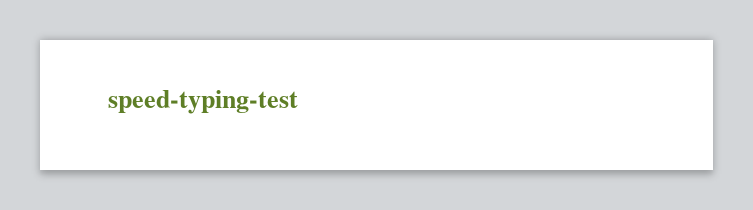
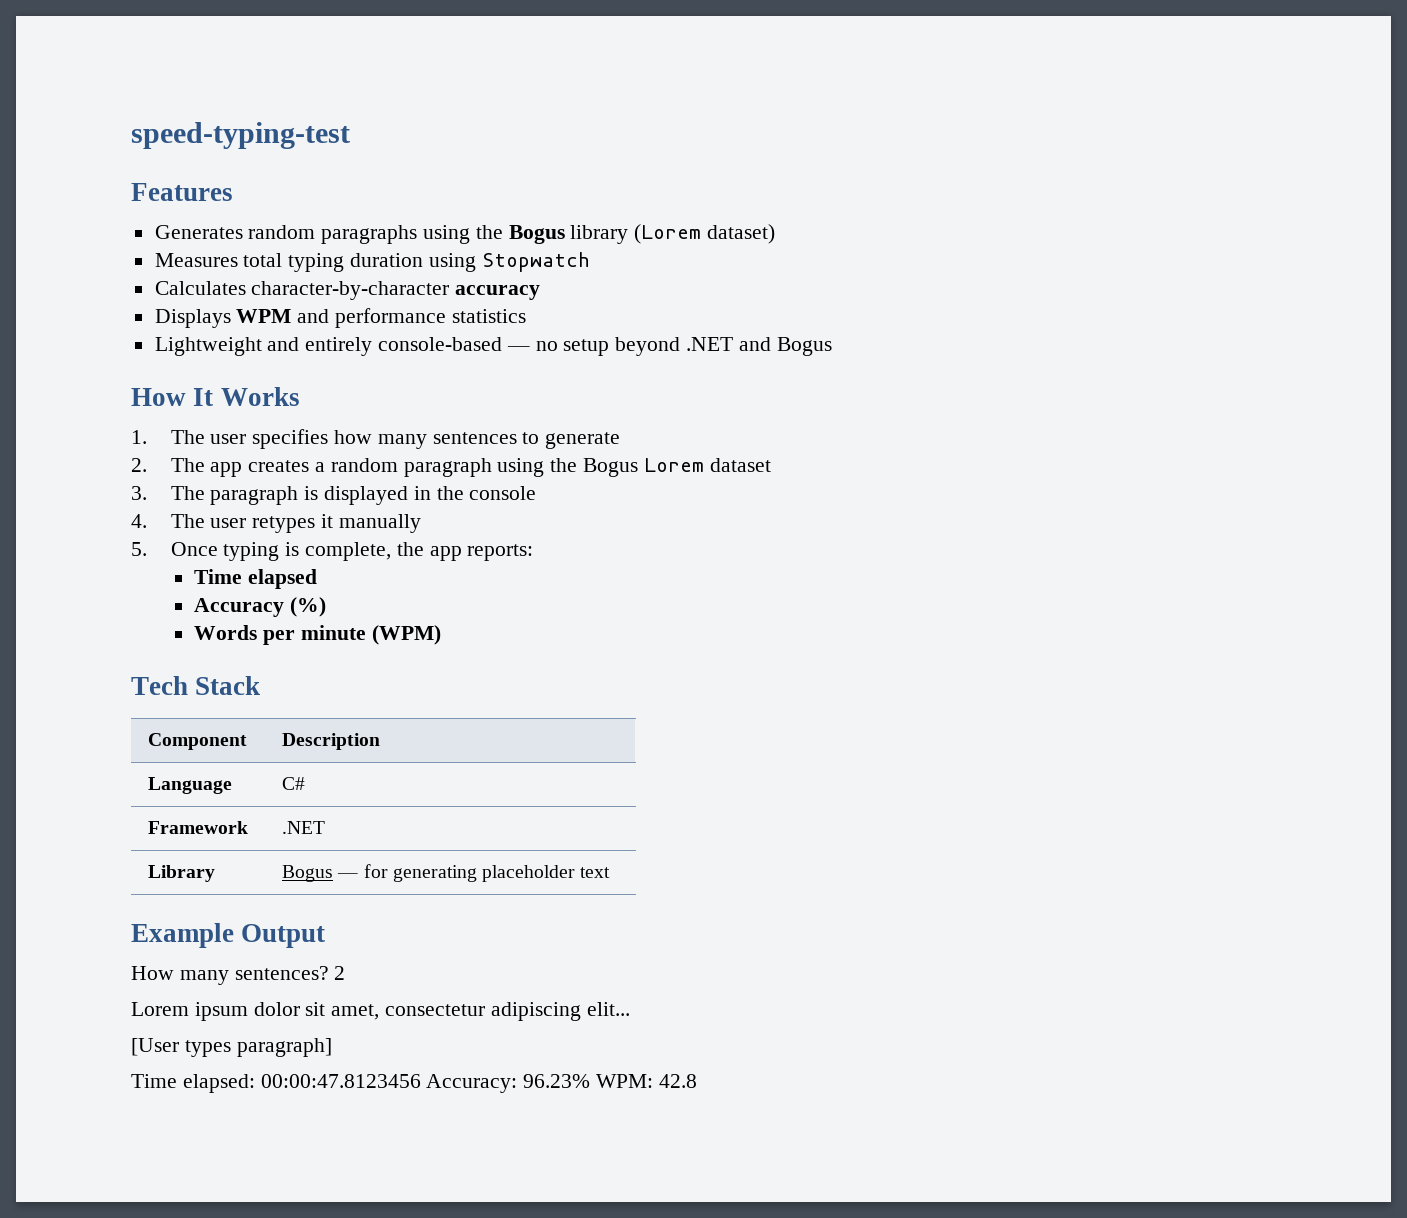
(298, 102) none -> [131,183,233,201] [154,224,776,244] [154,252,590,272] [154,281,541,300] [154,308,526,328] [154,337,832,356] [131,387,300,406] [131,429,621,449] [131,458,771,477] [131,486,537,505] [131,514,421,533] [131,542,534,561] [194,569,318,589] [194,597,327,617] [194,625,441,645] [131,676,261,695] [147,733,247,750] [281,733,380,750] [147,777,232,794] [281,777,305,790] [147,821,248,834] [281,821,325,834] [147,865,215,882] [281,864,611,882] [131,923,326,948] [131,966,346,985] [131,1002,630,1021] [131,1038,332,1057] [131,1074,697,1093] // Features // Generates random paragraphs using the Bogus library (Lorem dataset) // Measures total typing duration using Stopwatch // Calculates character-by-character accuracy // Displays WPM and performance statistics // Lightweight and entirely console-based — no setup beyond .NET and Bogus // How It Works // 1. The user specifies how many sentences to generate // 2. The app creates a random paragraph using the Bogus Lorem dataset // 3. The paragraph is displayed in the console // 4. The user retypes it manually // 5. Once typing is complete, the app reports: // Time elapsed // Accuracy (%) // Words per minute (WPM) // Tech Stack // Component | Description // Language | C# // Framework | .NET // Library | Bogus — for generating placeholder text // Example Output // How many sentences? 2 // Lorem ipsum dolor sit amet, consectetur adipiscing elit... // [User types paragraph] // Time elapsed: 00:00:47.8123456 Accuracy: 96.23% WPM: 42.8

